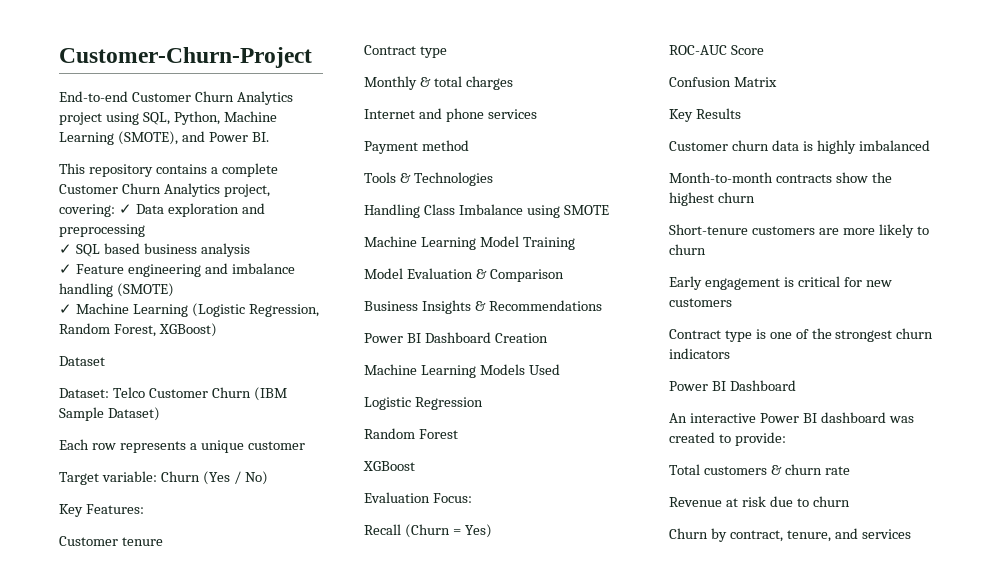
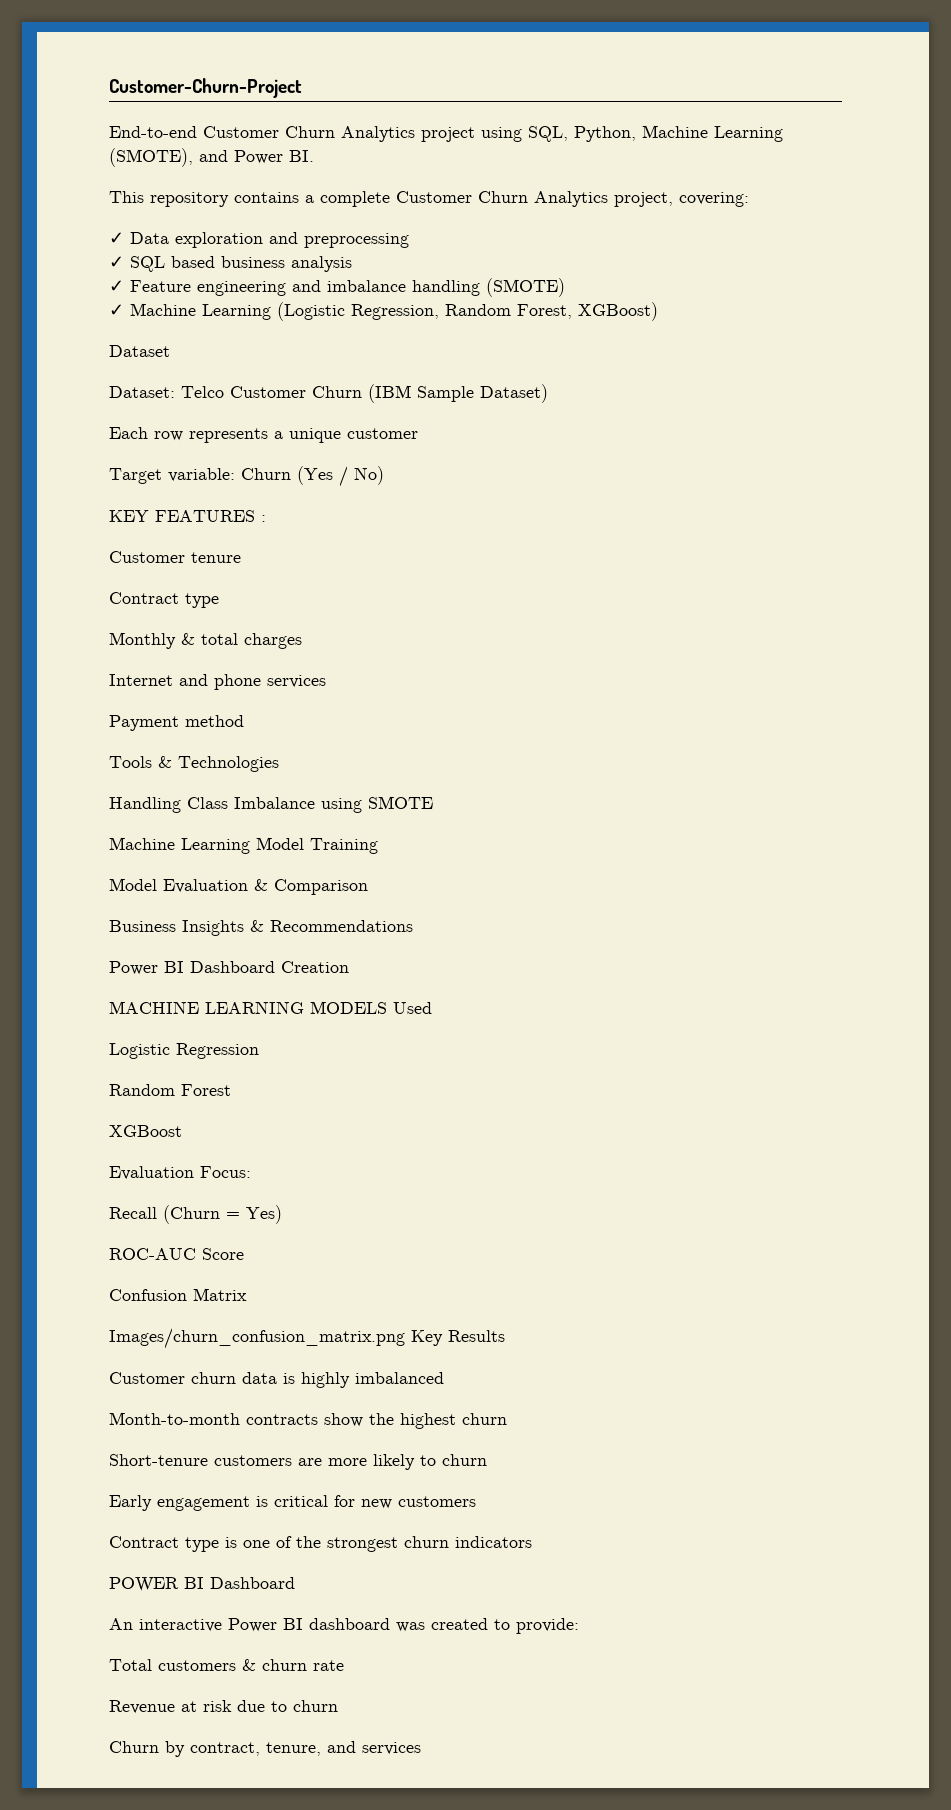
(115, 210) none -> (749, 199) //
[59,504,144,517] Key Features: -> [109,510,266,522] KEY FEATURES :
[364,364,525,378] Machine Learning Models -> [109,1001,387,1014] MACHINE LEARNING MODELS
(777, 82) none -> [109,1328,405,1349] Images/churn_confusion_matrix.png
[669,381,708,391] Power -> [109,1577,179,1592] POWER

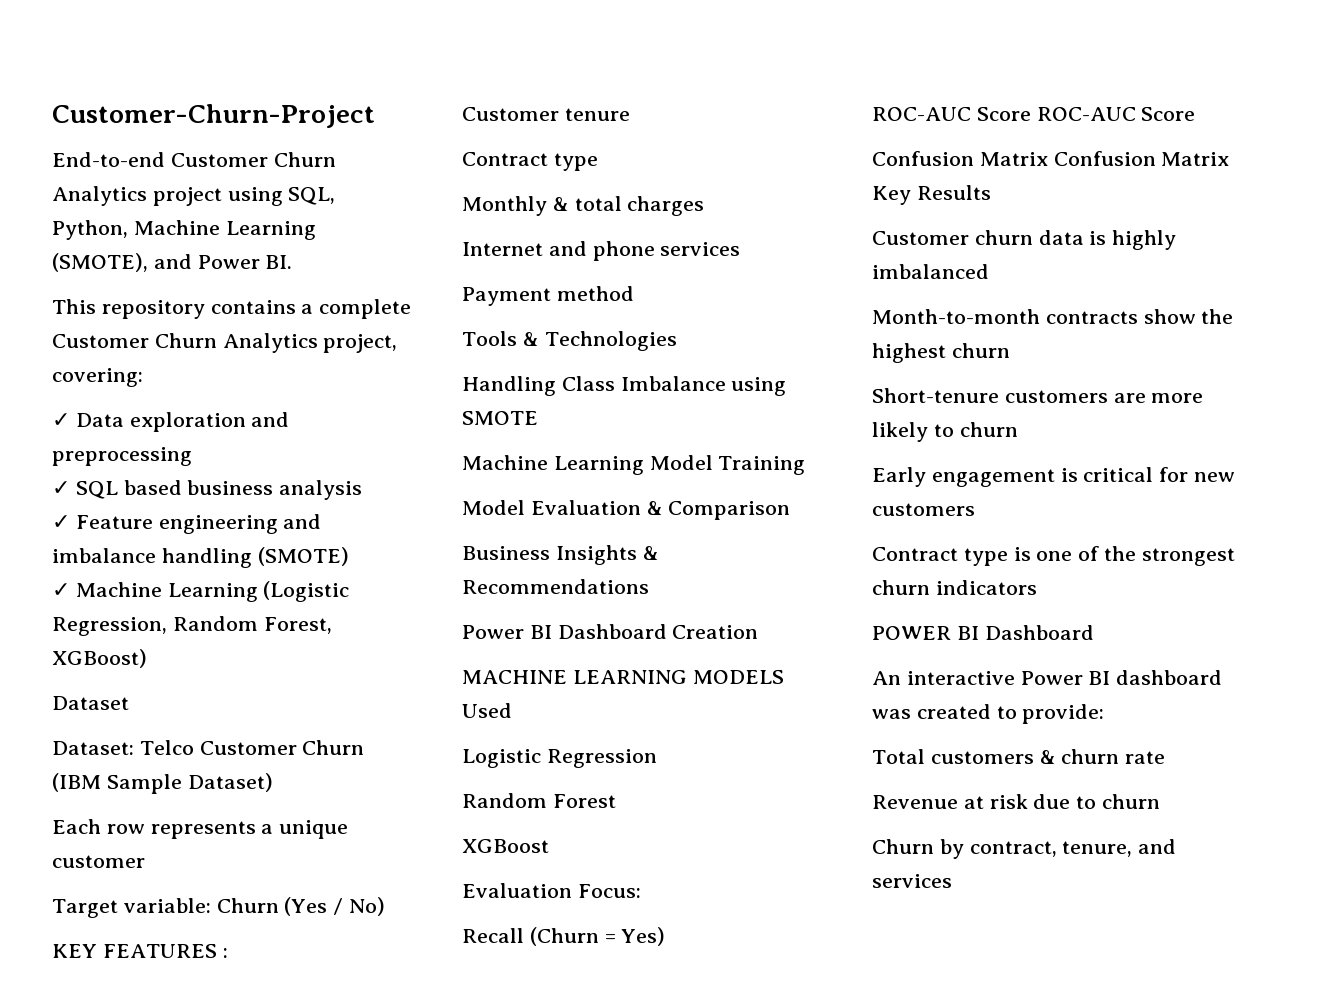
[109,1288,247,1301] [109,1328,405,1349] // Confusion Matrix // Images/churn_confusion_matrix.png -> [1036,107,1196,121] [872,151,1230,166] ROC-AUC Score // Confusion Matrix Confusion Matrix

